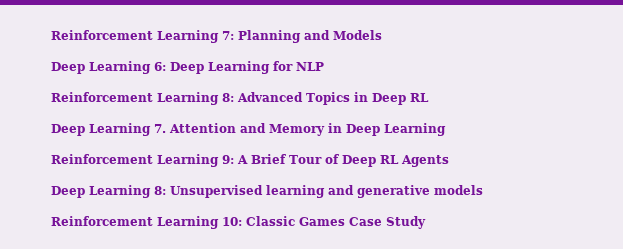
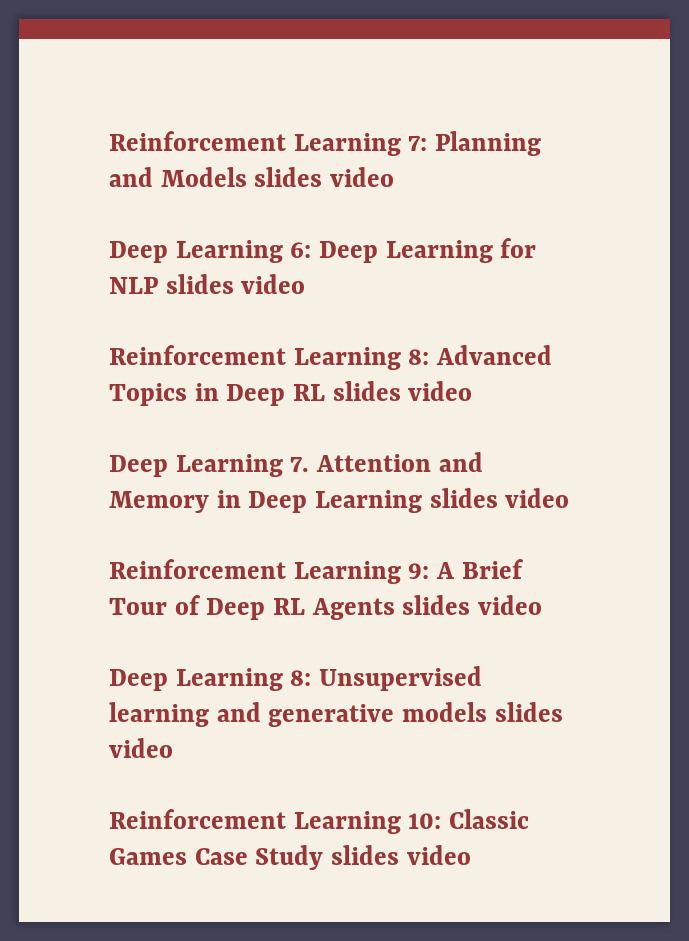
(382, 35) none -> [254,167,395,187] slides video
(324, 66) none -> [165,274,306,294] slides video
(429, 97) none -> [332,381,473,401] slides video
(446, 129) none -> [429,488,570,508] slides video
(449, 161) none -> [402,595,543,615] slides video
(483, 190) none -> [494,702,563,722] [109,738,173,758] slides video
(426, 222) none -> [331,845,471,865] slides video

